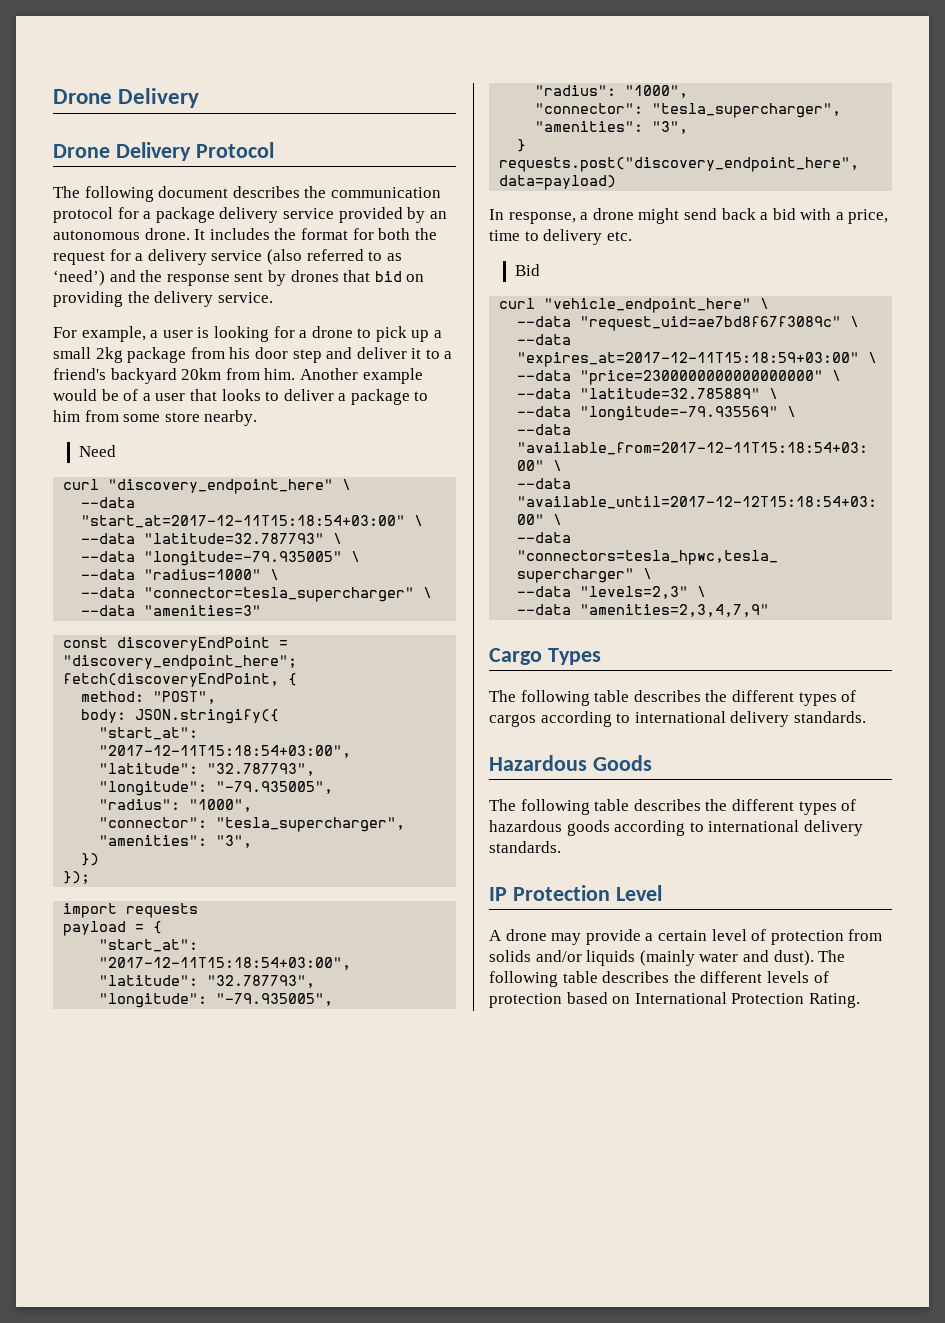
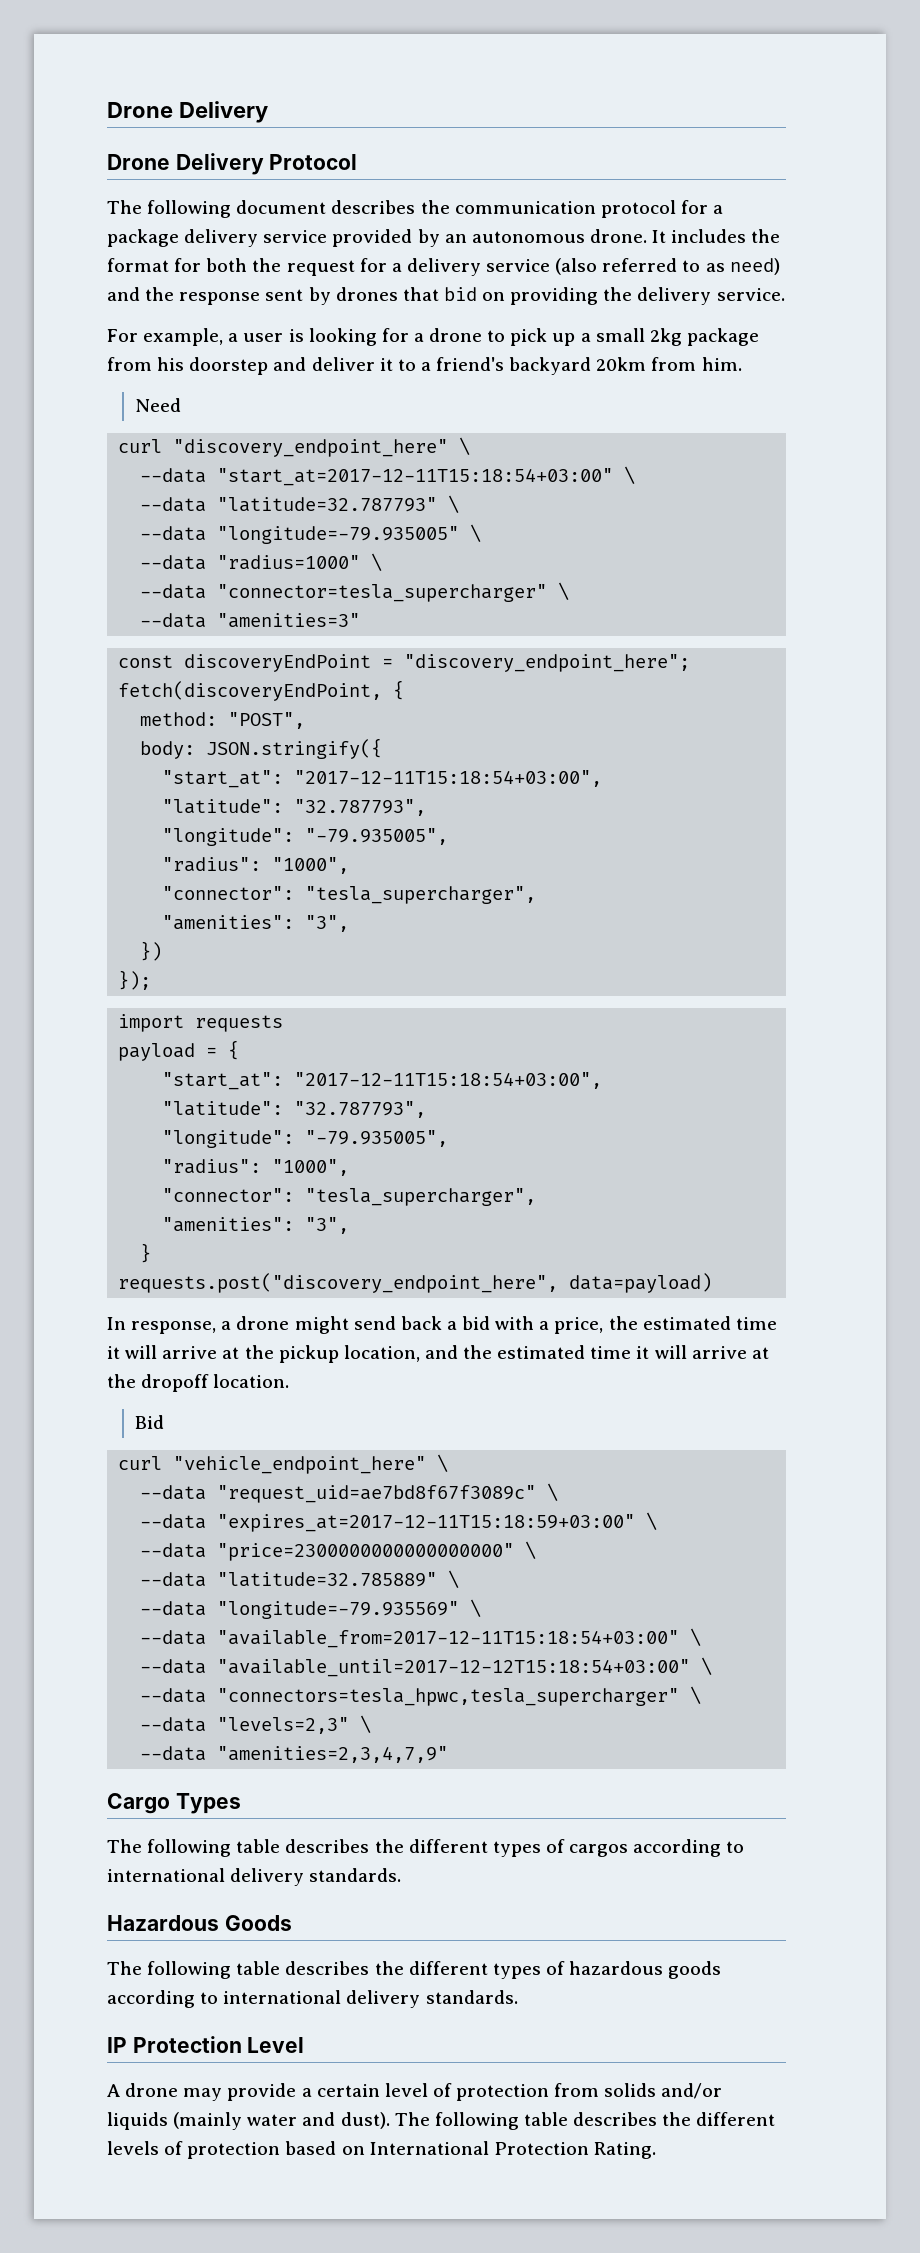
[53,270,105,286] ‘need’) -> [729,258,780,275] need)
[254,347,322,363] door step -> [189,357,269,375] doorstep
[299,368,423,384] [53,389,429,405] [53,410,258,426] Another example would be of a user that looks to deliver a package to him from some store nearby. -> (742, 364) none
[489,229,632,245] time to delivery etc. -> [608,1316,777,1330] [107,1345,769,1363] [107,1374,290,1392] the estimated time it will arrive at the pickup location, and the estimated time it will arrive at the dropoff location.

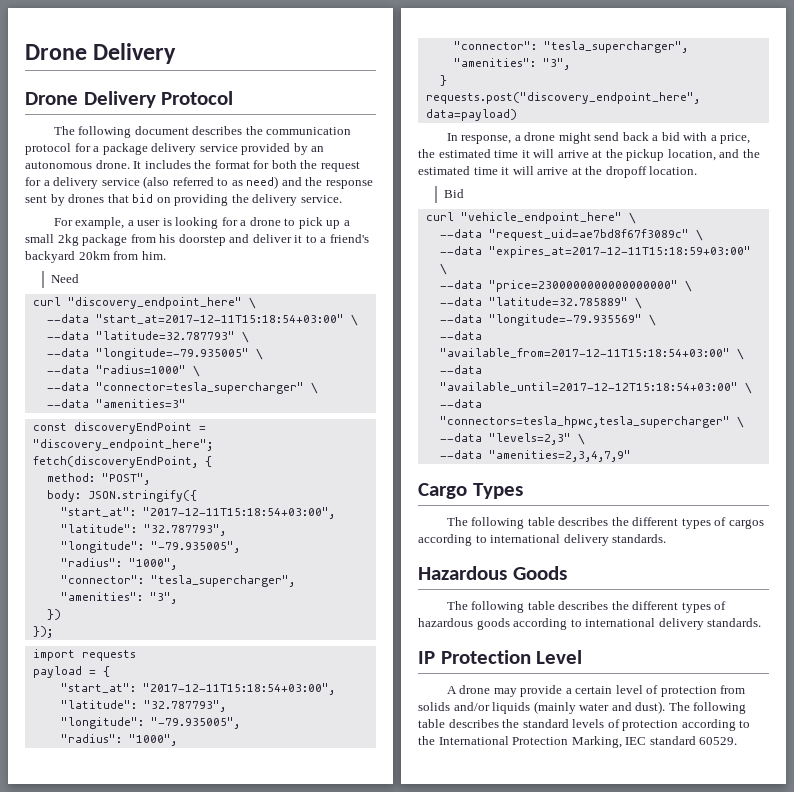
[696,2112,776,2126] different -> [522,719,569,728] standard
[285,2141,656,2159] based on International Protection Rating. -> [681,719,751,731] [418,736,738,748] according to the International Protection Marking, IEC standard 60529.

